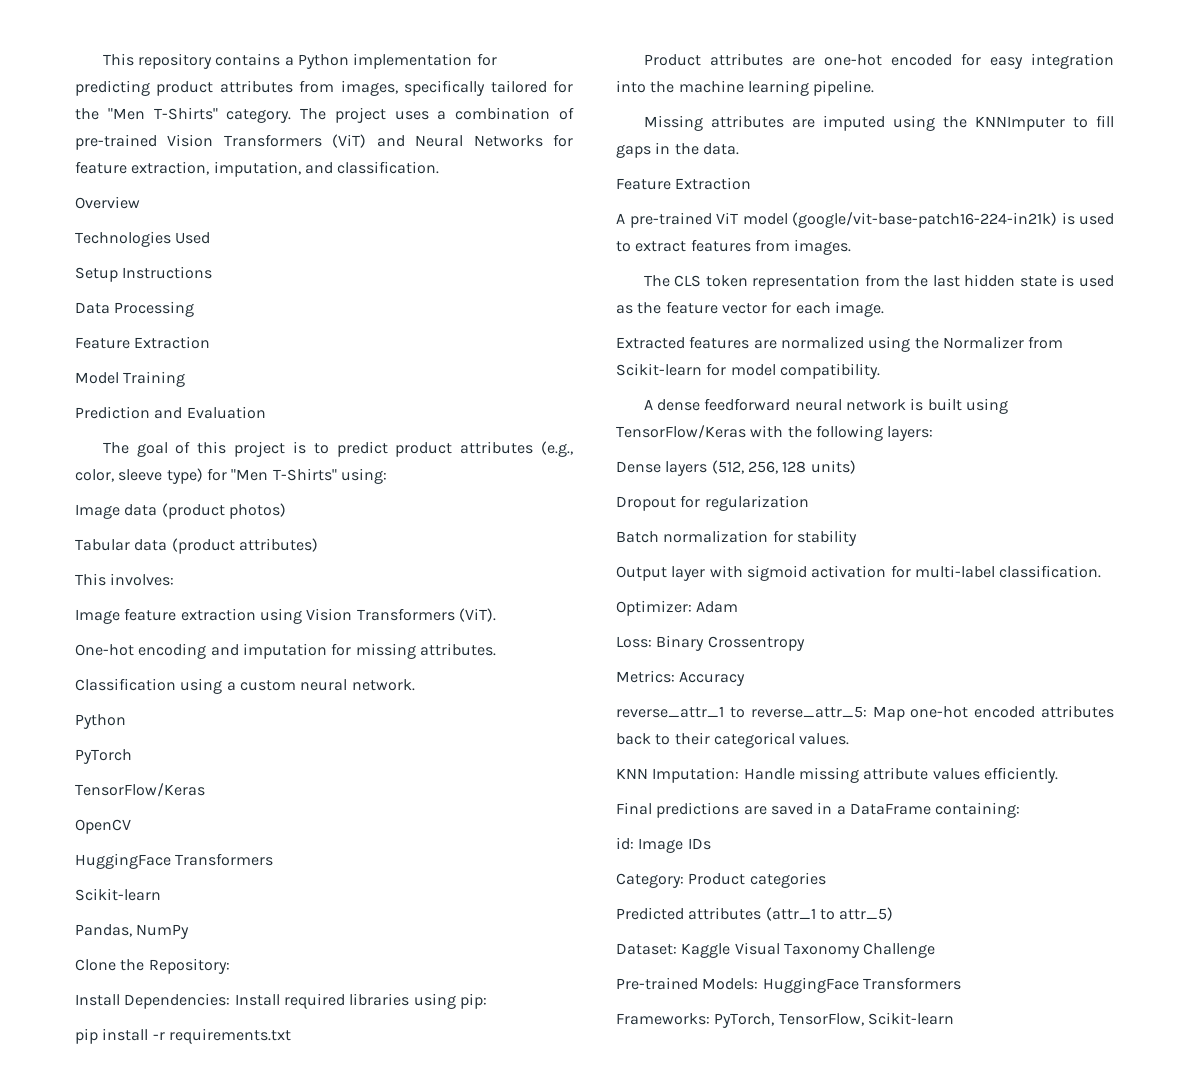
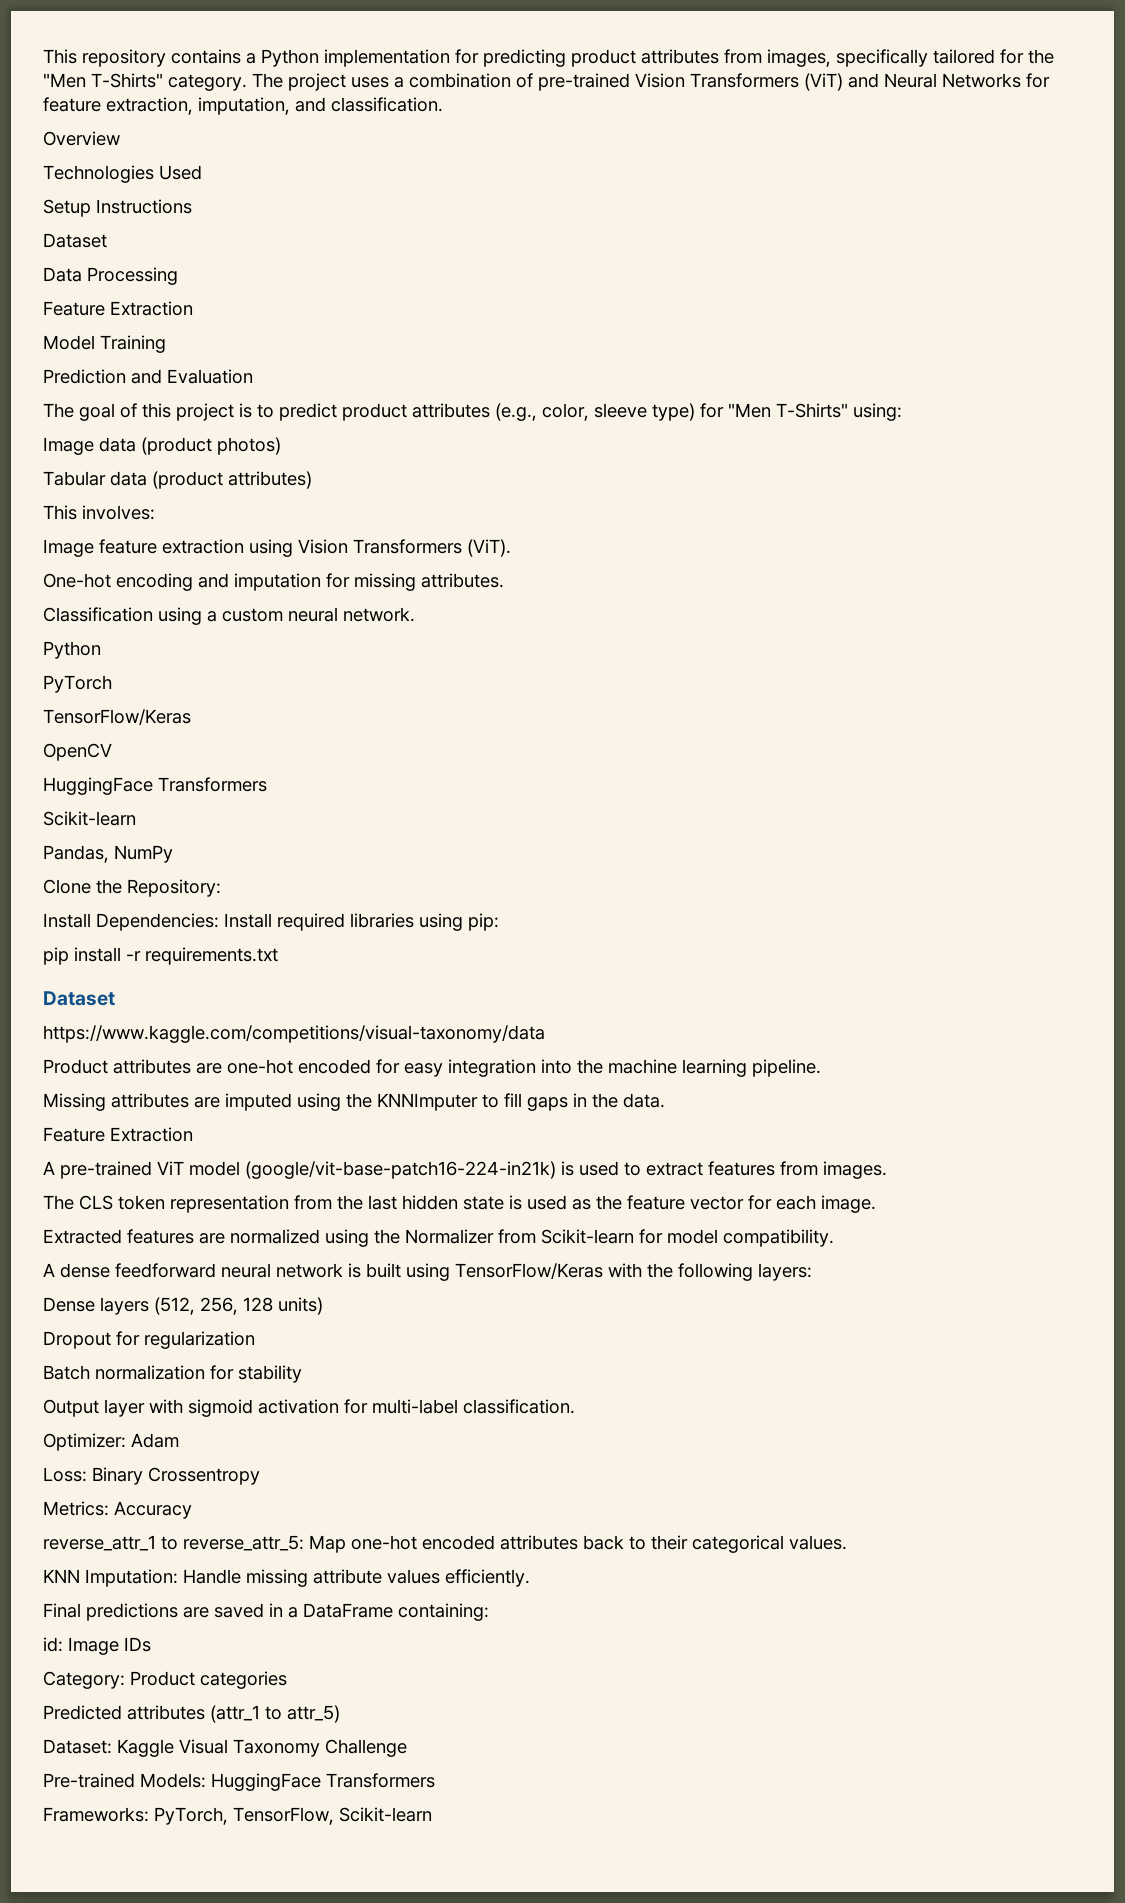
(213, 272) none -> [43,233,107,248] // Dataset
(291, 1036) none -> [43,991,115,1006] [43,1025,545,1043] // Dataset // https://www.kaggle.com/competitions/visual-taxonomy/data

